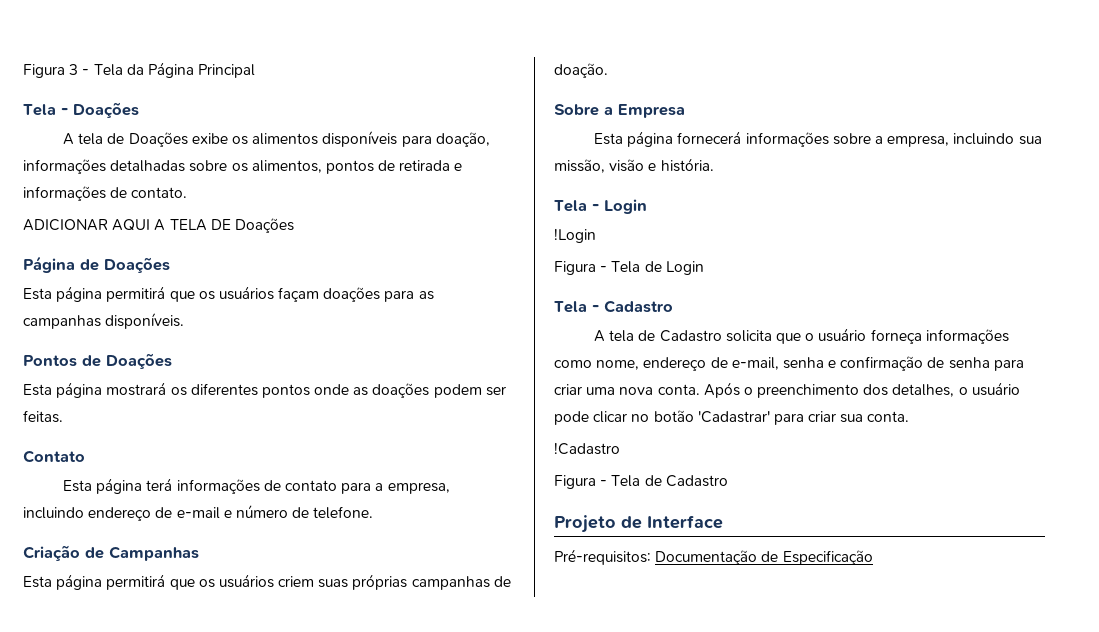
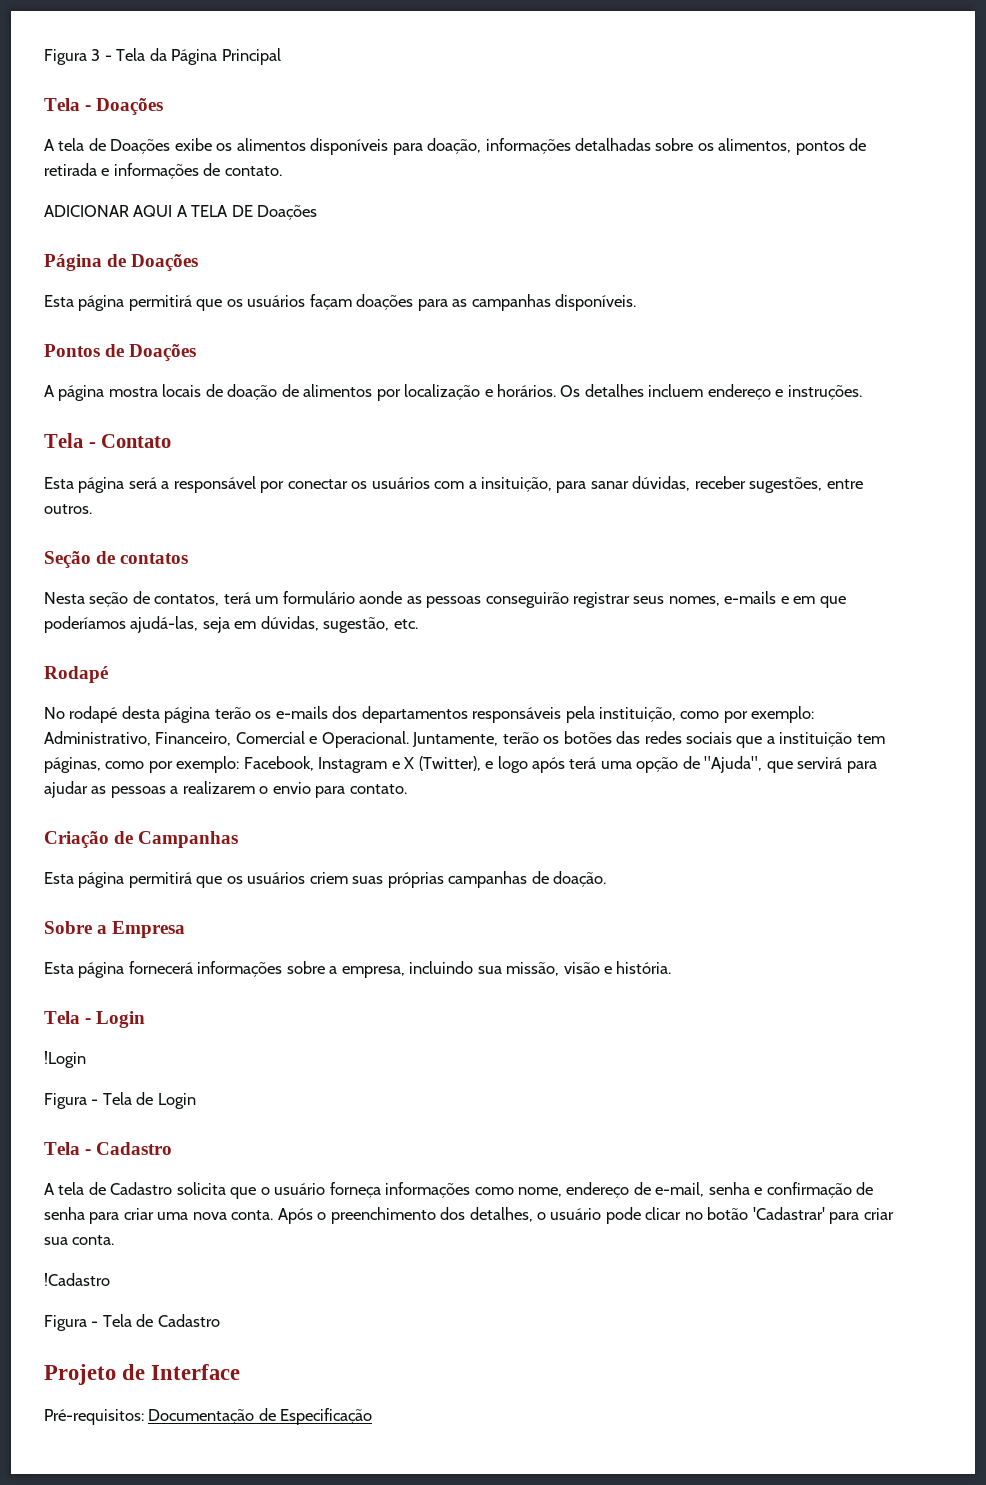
[23,382,506,398] [23,410,63,423] [23,450,85,463] [63,478,450,494] [23,505,374,521] Esta página mostrará os diferentes pontos onde as doações podem ser feitas. // Contato // Esta página terá informações de contato para a empresa, incluindo endereço de e-mail e número de telefone. -> [44,384,862,401] [44,433,172,448] [44,476,863,493] [44,504,92,514] [44,551,189,568] [44,591,846,608] [44,616,418,633] [44,666,108,683] [44,706,815,723] [44,731,885,748] [44,756,877,773] [44,781,407,798] A página mostra locais de doação de alimentos por localização e horários. Os detalhes incluem endereço e instruções. // Tela - Contato // Esta página será a responsável por conectar os usuários com a insituição, para sanar dúvidas, receber sugestões, entre outros. // Seção de contatos // Nesta seção de contatos, terá um formulário aonde as pessoas conseguirão registrar seus nomes, e-mails e em que poderíamos ajudá-las, seja em dúvidas, sugestão, etc. // Rodapé // No rodapé desta página terão os e-mails dos departamentos responsáveis pela instituição, como por exemplo: Administrativo, Financeiro, Comercial e Operacional. Juntamente, terão os botões das redes sociais que a instituição tem páginas, como por exemplo: Facebook, Instagram e X (Twitter), e logo após terá uma opção de "Ajuda", que servirá para ajudar as pessoas a realizarem o envio para contato.

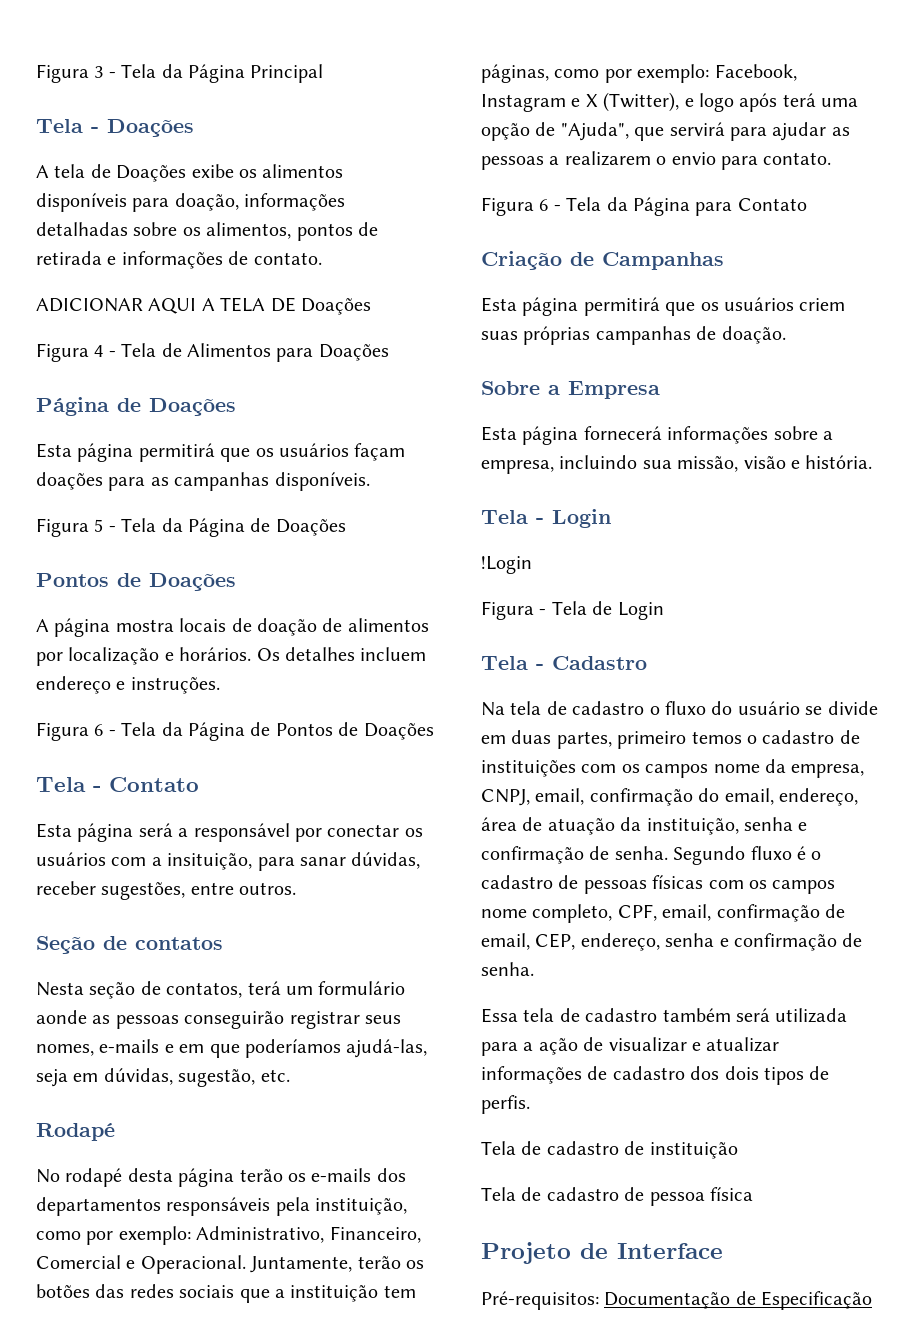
(318, 212) none -> [36,343,389,362] // Figura 4 - Tela de Alimentos para Doações
(637, 302) none -> [36,518,346,537] // Figura 5 - Tela da Página de Doações
(862, 392) none -> [36,722,434,741] // Figura 6 - Tela da Página de Pontos de Doações
(407, 789) none -> [481,197,807,216] // Figura 6 - Tela da Página para Contato
[44,1182,874,1199] [44,1207,894,1224] [44,1235,115,1245] [44,1273,110,1286] [44,1314,220,1331] A tela de Cadastro solicita que o usuário forneça informações como nome, endereço de e-mail, senha e confirmação de senha para criar uma nova conta. Após o preenchimento dos detalhes, o usuário pode clicar no botão 'Cadastrar' para criar sua conta. // !Cadastro // Figura - Tela de Cadastro -> [481,701,878,716] [481,730,860,749] [481,759,865,778] [481,788,858,806] [481,817,808,835] [481,846,822,865] [481,875,836,894] [481,904,845,923] [481,933,863,951] [481,962,534,976] [481,1008,848,1023] [481,1037,780,1056] [481,1066,830,1085] [481,1095,530,1114] [481,1141,738,1159] [481,1187,753,1206] Na tela de cadastro o fluxo do usuário se divide em duas partes, primeiro temos o cadastro de instituições com os campos nome da empresa, CNPJ, email, confirmação do email, endereço, área de atuação da instituição, senha e confirmação de senha. Segundo fluxo é o cadastro de pessoas físicas com os campos nome completo, CPF, email, confirmação de email, CEP, endereço, senha e confirmação de senha. // Essa tela de cadastro também será utilizada para a ação de visualizar e atualizar informações de cadastro dos dois tipos de perfis. // Tela de cadastro de instituição // Tela de cadastro de pessoa física

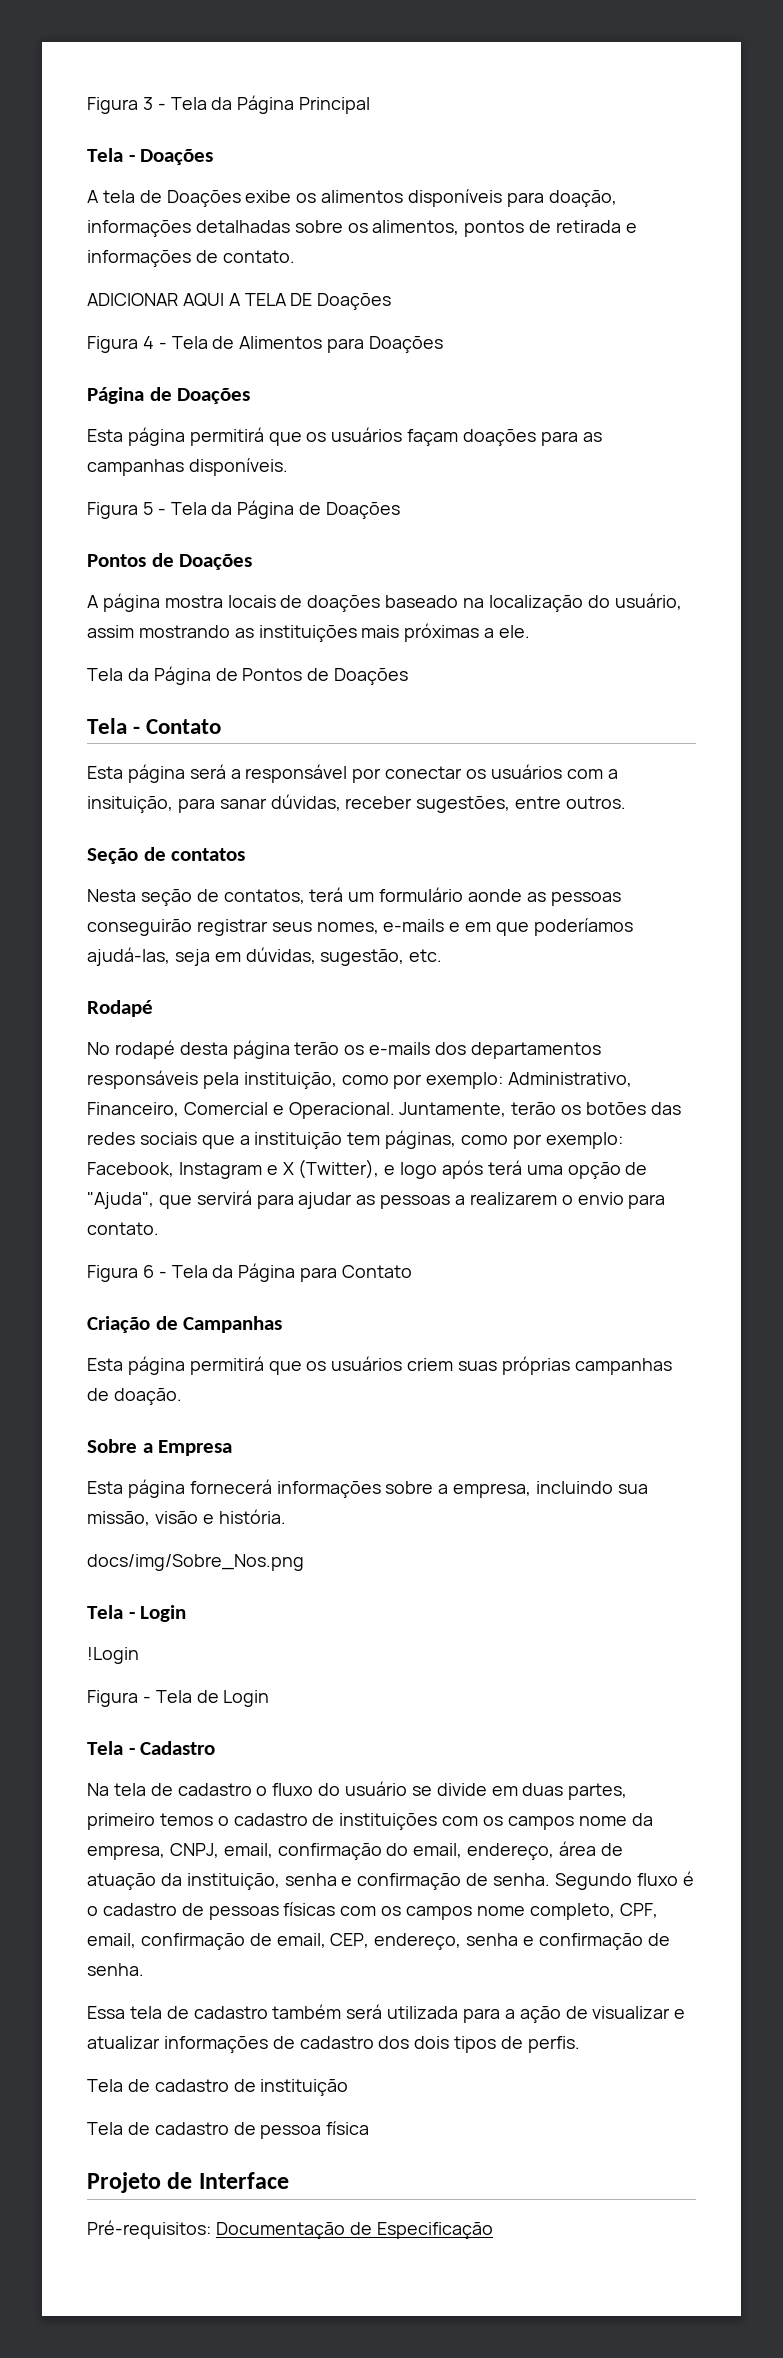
[257,618,429,636] [36,647,427,666] [36,676,220,694] [36,722,116,741] doação de alimentos por localização e horários. Os detalhes incluem endereço e instruções. // Figura 6 - -> [307,593,682,612] [87,623,531,642] doações baseado na localização do usuário, assim mostrando as instituições mais próximas a ele. //
(873, 462) none -> [87,1554,304,1571] // docs/img/Sobre_Nos.png

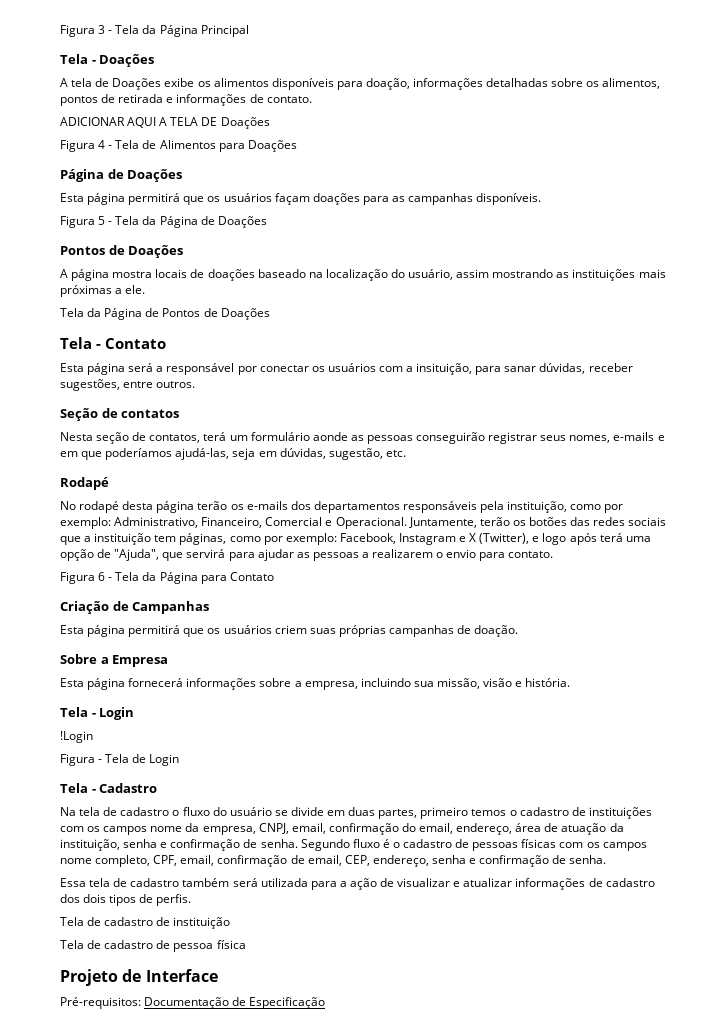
[87,1554,304,1571] // docs/img/Sobre_Nos.png -> (571, 682) none

